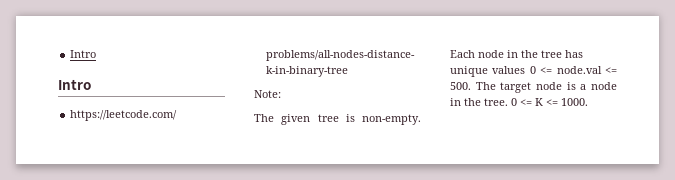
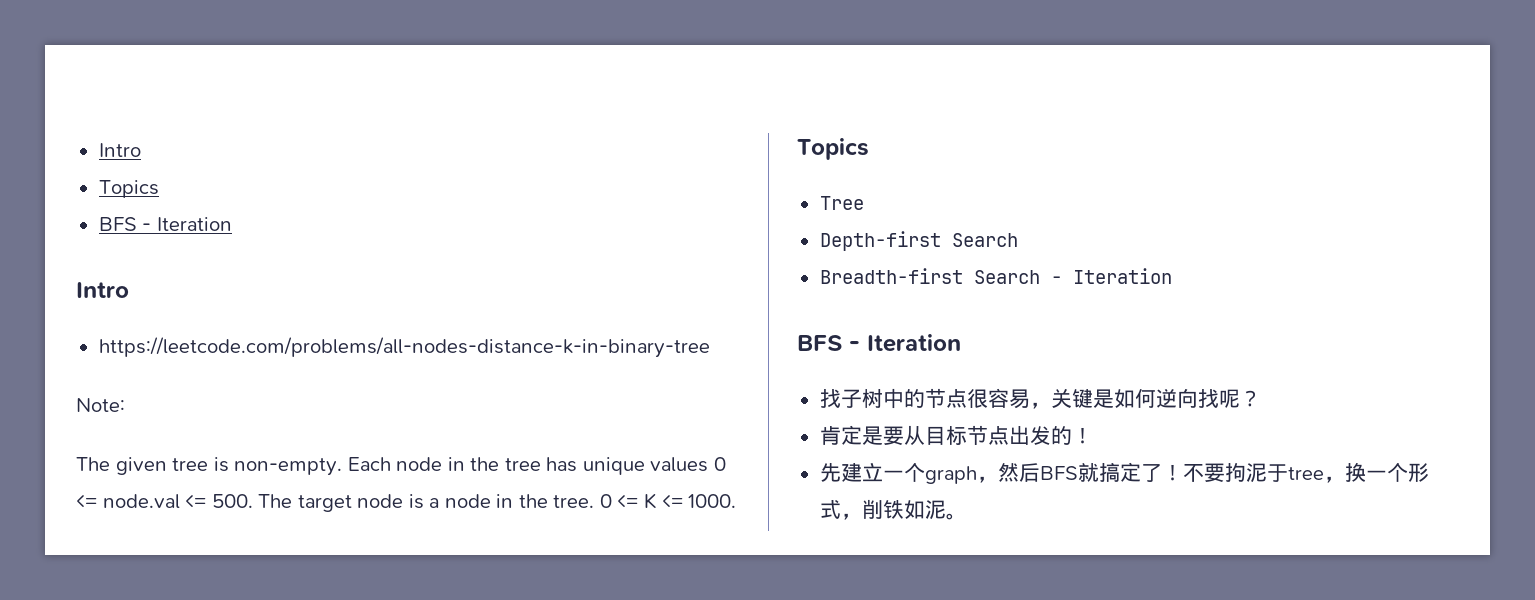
[70,50,97,58] Intro -> [98,143,141,157] [98,180,159,198] [98,217,232,231] Intro // Topics // BFS - Iteration
(588, 102) none -> [797,138,869,160] [819,196,864,210] [819,231,1018,251] [819,268,1172,284] [797,334,961,352] [819,388,1261,409] [819,425,1093,446] [819,462,1429,484] [819,499,967,520] // Topics // Tree // Depth-first Search // Breadth-first Search - Iteration // BFS - Iteration // 找子树中的节点很容易，关键是如何逆向找呢？ // 肯定是要从目标节点出发的！ // 先建立一个graph，然后BFS就搞定了！不要拘泥于tree，换一个形式，削铁如泥。

